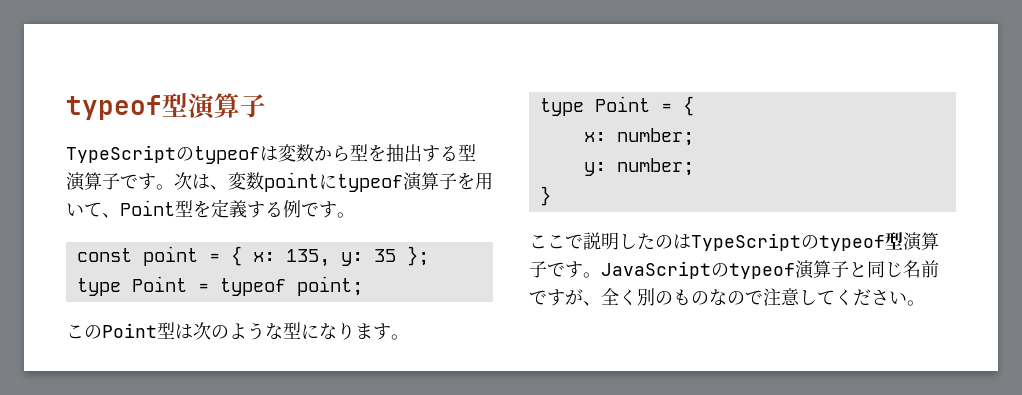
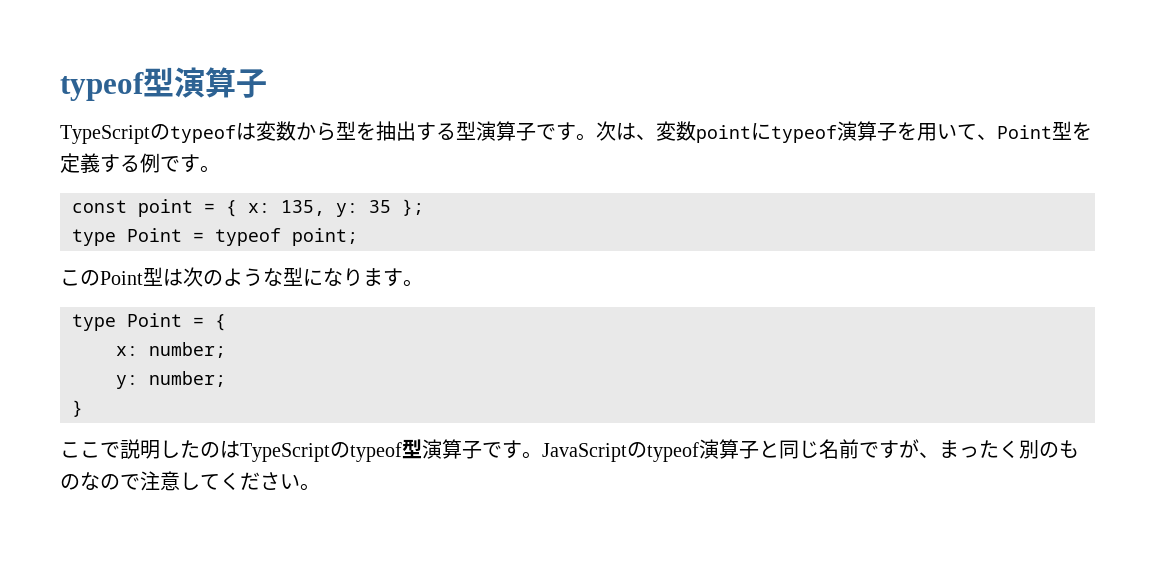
[601,288,619,305] 全 -> [939,440,999,458] まった

